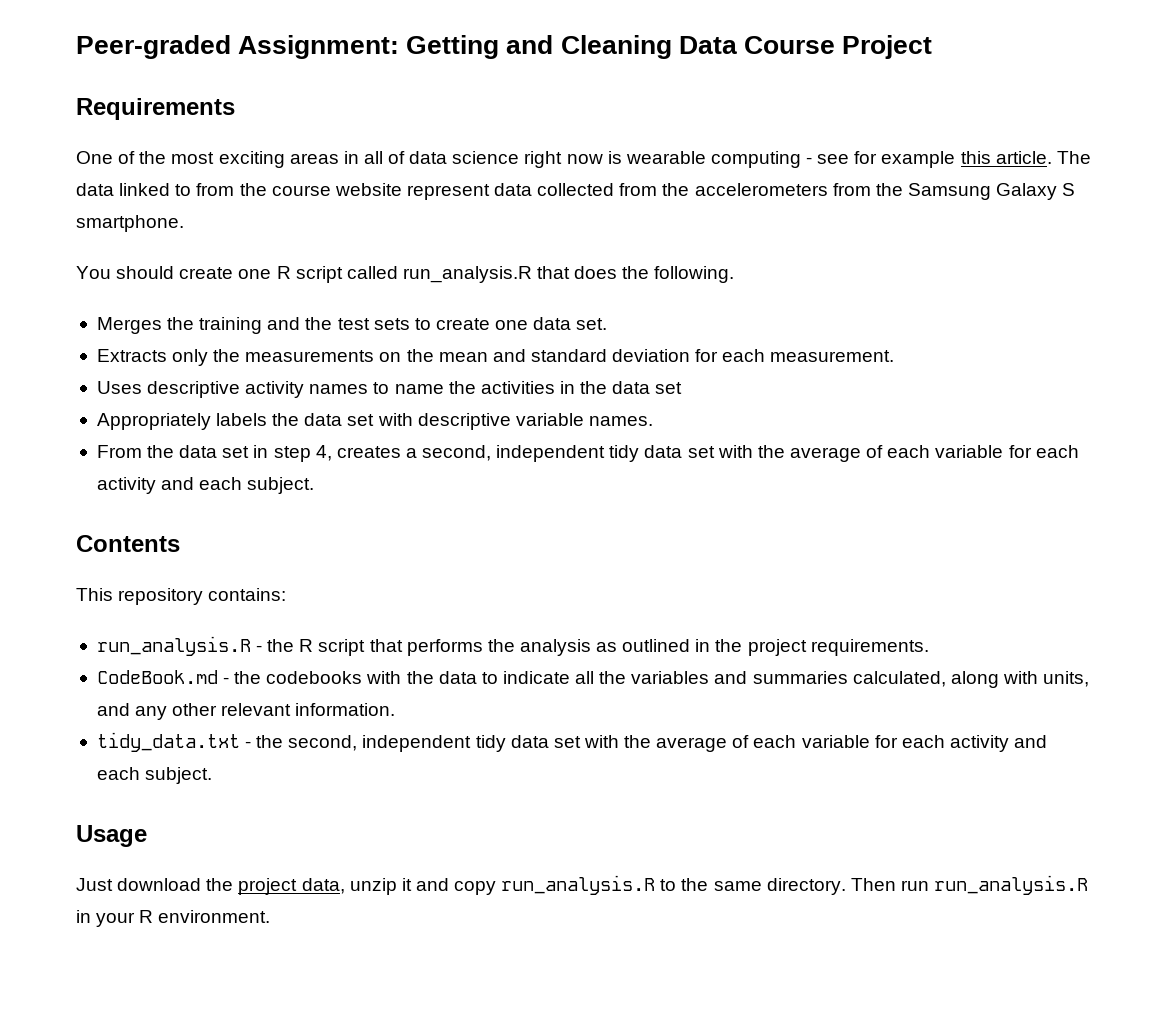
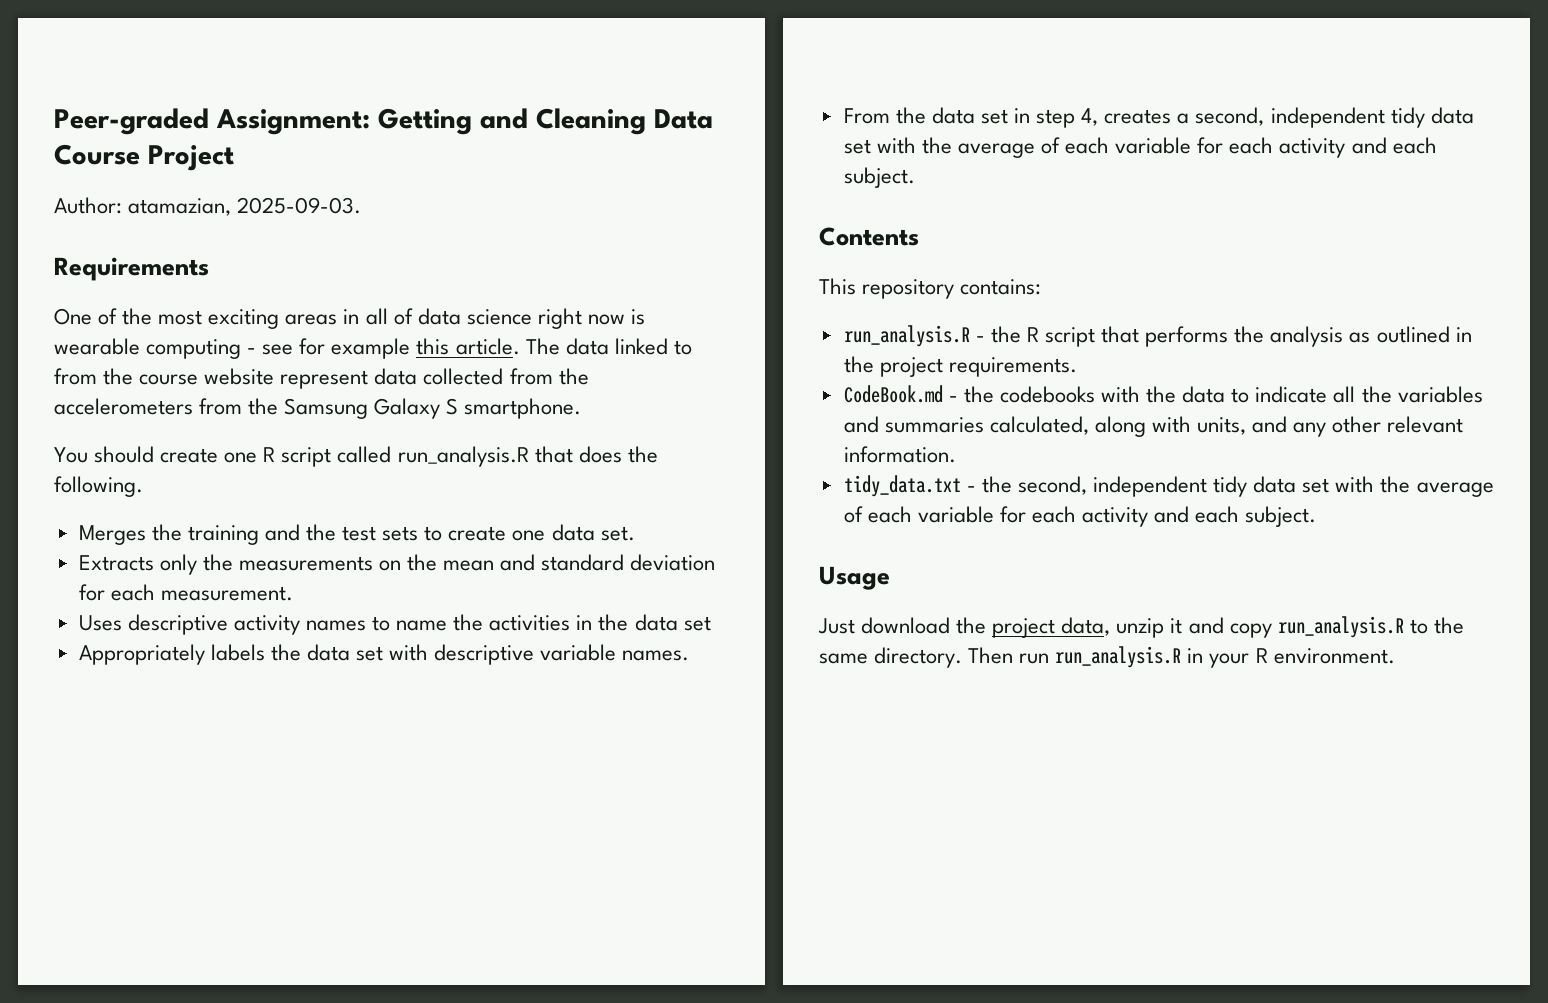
(933, 47) none -> [54,197,362,216] // Author: atamazian, 2025-09-03.

